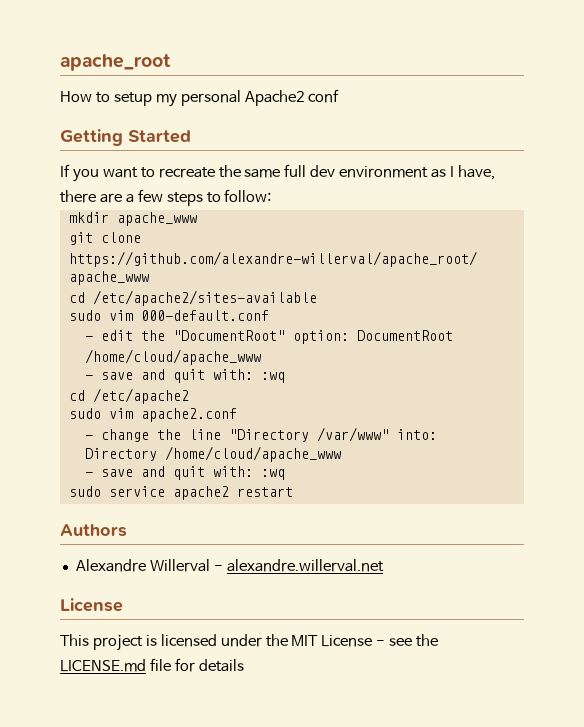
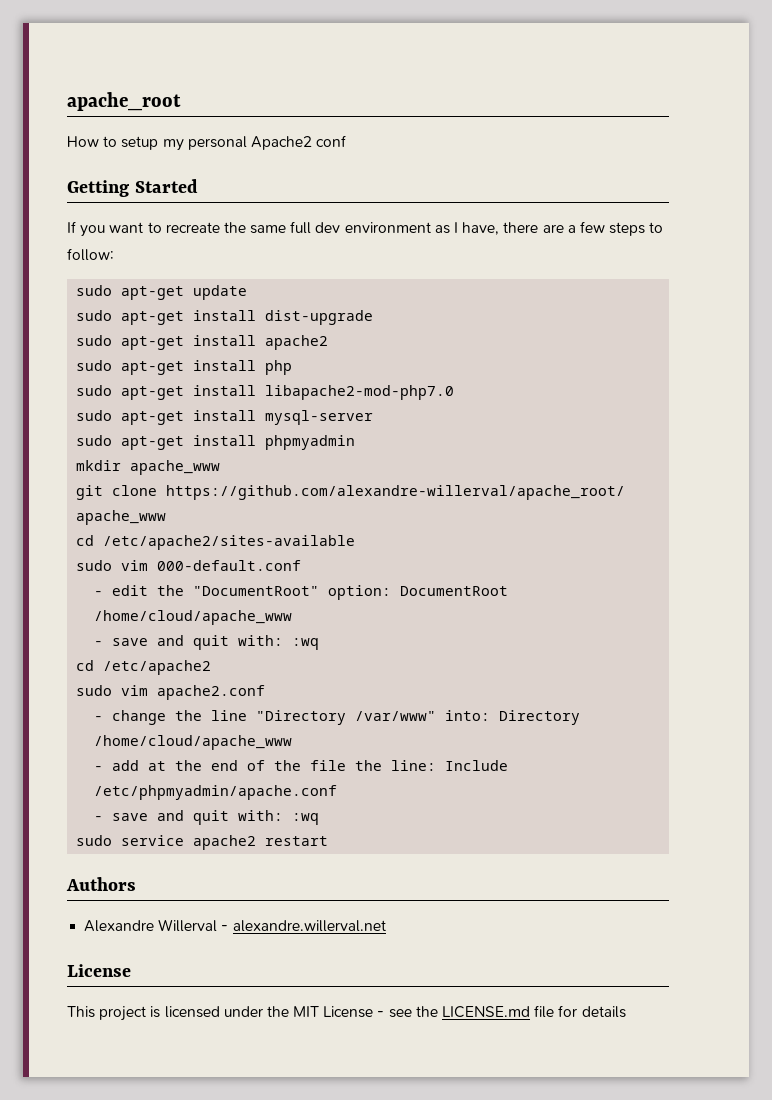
(272, 195) none -> [76,285,248,300] [76,310,374,325] [76,335,329,350] [76,360,293,375] [76,385,455,400] [76,410,374,425] [76,435,356,450] // sudo apt-get update // sudo apt-get install dist-upgrade // sudo apt-get install apache2 // sudo apt-get install php // sudo apt-get install libapache2-mod-php7.0 // sudo apt-get install mysql-server // sudo apt-get install phpmyadmin
(341, 454) none -> [94,760,509,771] [94,785,338,800] // - add at the end of the file the line: Include /etc/phpmyadmin/apache.conf

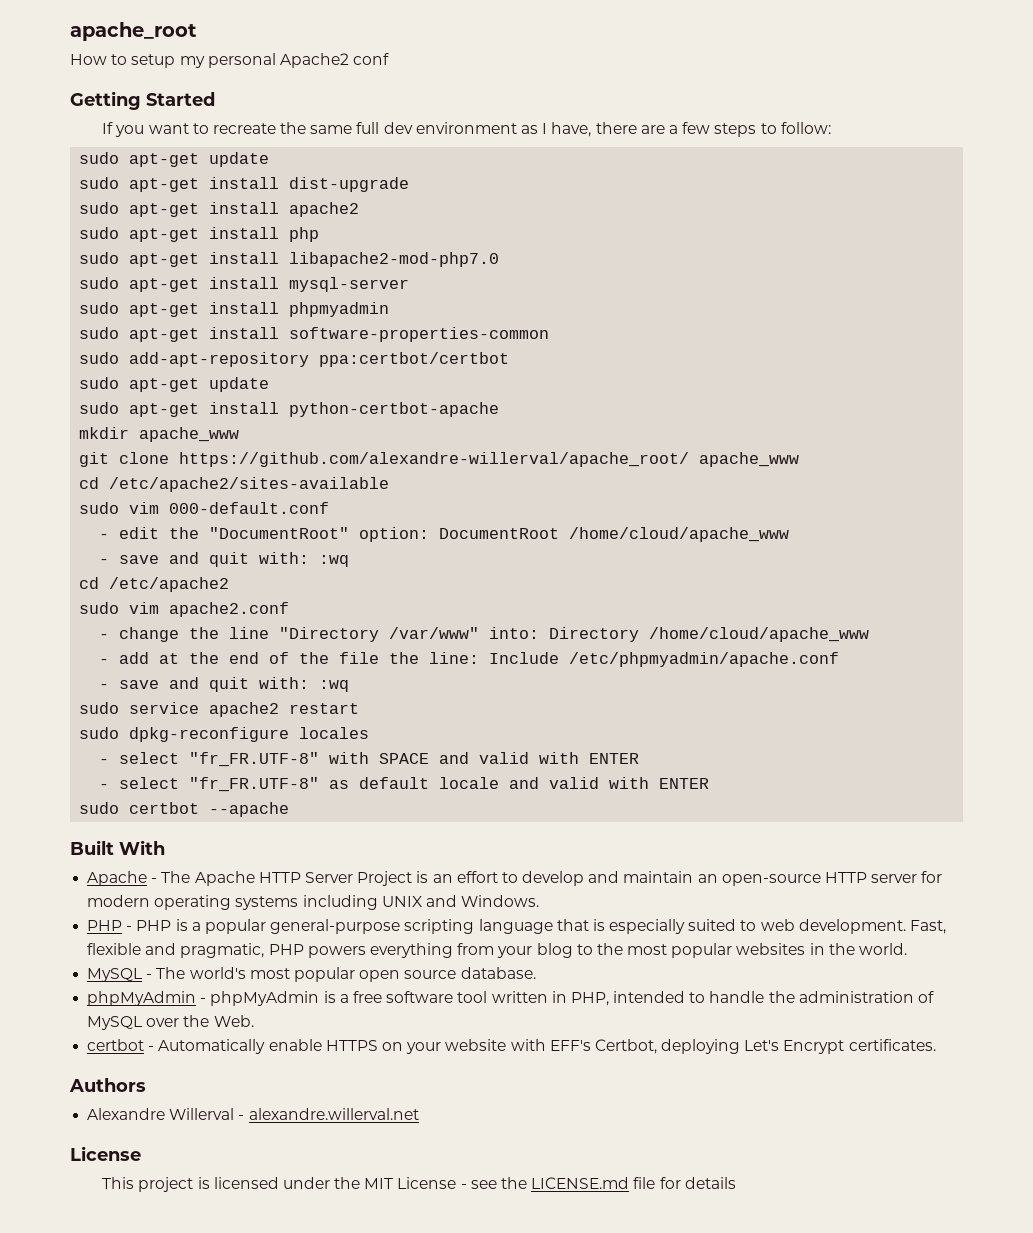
(356, 442) none -> [79,327,550,342] [79,352,510,367] [79,377,270,392] [79,402,500,417] // sudo apt-get install software-properties-common // sudo add-apt-repository ppa:certbot/certbot // sudo apt-get update // sudo apt-get install python-certbot-apache
(329, 841) none -> [79,727,370,742] [99,752,640,767] [99,777,710,792] [79,802,290,817] [70,840,165,855] [87,871,943,886] [87,895,540,910] [87,919,947,934] [87,943,908,958] [87,967,536,982] [87,991,935,1006] [87,1015,254,1030] [87,1039,936,1054] // sudo dpkg-reconfigure locales // - select "fr_FR.UTF-8" with SPACE and valid with ENTER // - select "fr_FR.UTF-8" as default locale and valid with ENTER // sudo certbot --apache // Built With // Apache - The Apache HTTP Server Project is an effort to develop and maintain an open-source HTTP server for modern operating systems including UNIX and Windows. // PHP - PHP is a popular general-purpose scripting language that is especially suited to web development. Fast, flexible and pragmatic, PHP powers everything from your blog to the most popular websites in the world. // MySQL - The world's most popular open source database. // phpMyAdmin - phpMyAdmin is a free software tool written in PHP, intended to handle the administration of MySQL over the Web. // certbot - Automatically enable HTTPS on your website with EFF's Certbot, deploying Let's Encrypt certificates.

